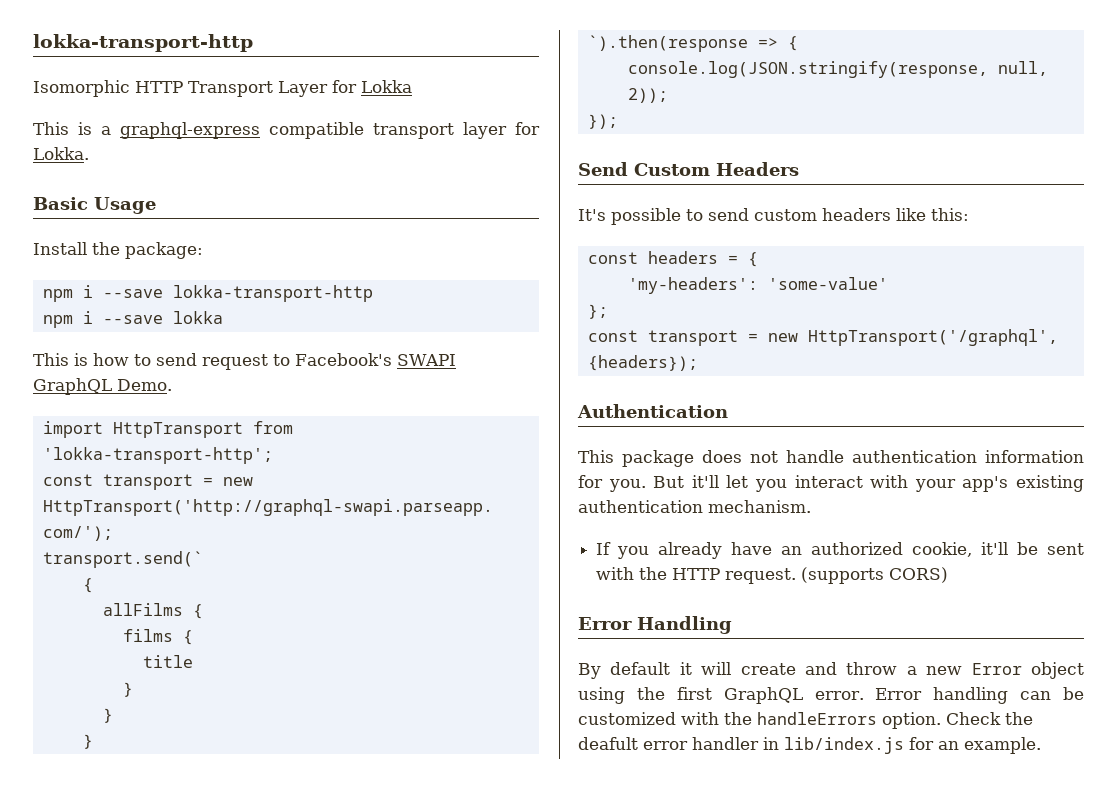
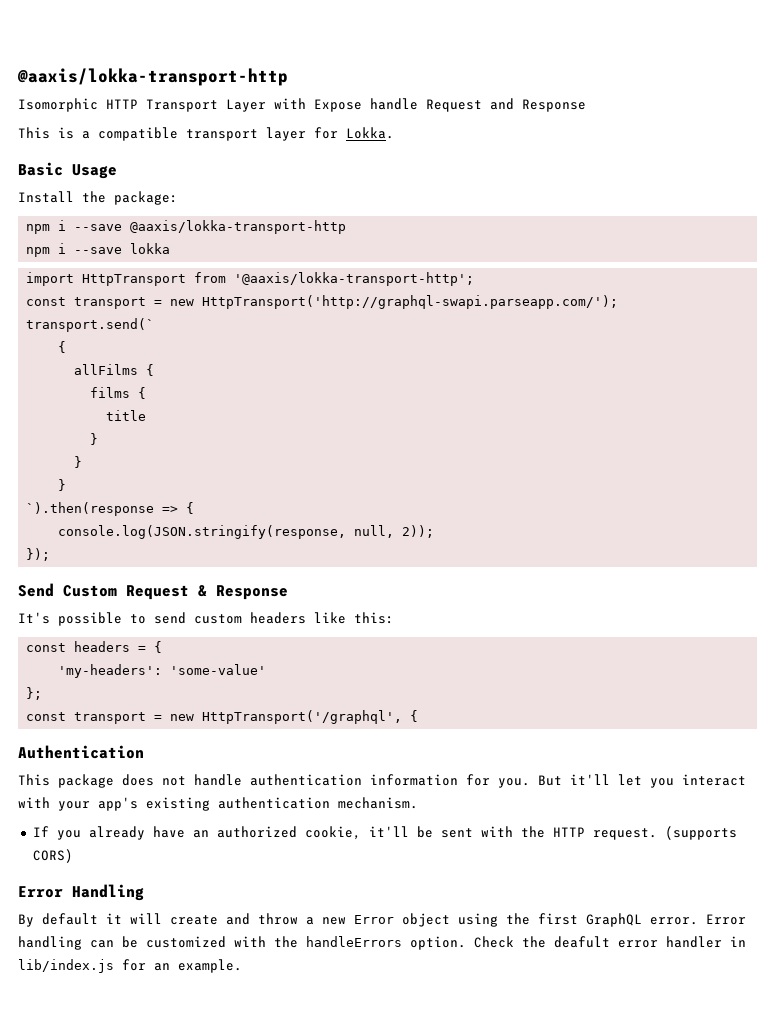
[33,34,253,52] lokka-transport-http -> [18,68,288,86] @aaxis/lokka-transport-http
[332,80,412,93] for Lokka -> [274,98,586,112] with Expose handle Request and Response
[120,122,260,139] graphql-express -> (90, 135) none
[172,285,373,302] lokka-transport-http -> [130,220,347,234] @aaxis/lokka-transport-http
[33,353,456,370] [33,378,172,395] // This is how to send request to Facebook's SWAPI GraphQL Demo. -> (171, 248) none
[42,447,273,464] 'lokka-transport-http'; -> [234,272,475,286] '@aaxis/lokka-transport-http';
[716,162,799,176] Headers -> [126,585,288,600] Request & Response
[587,355,698,371] {headers}); -> [410,710,419,722] {

